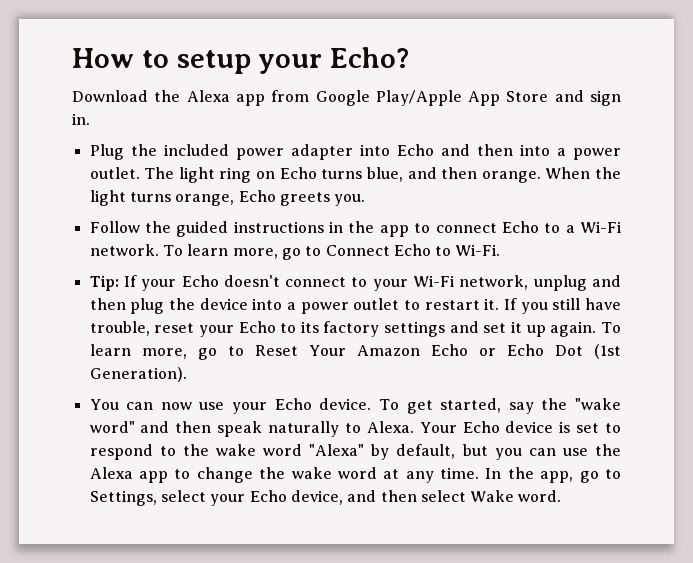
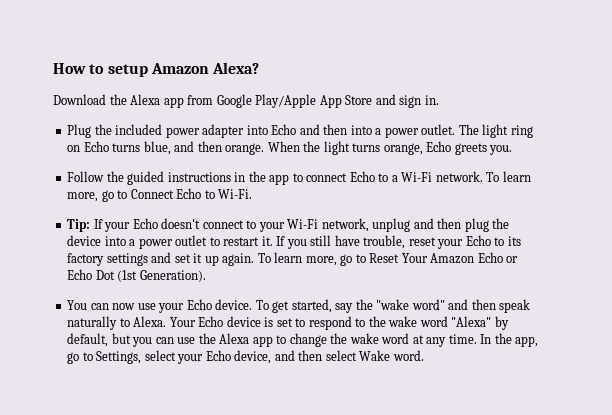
[258,47,410,74] your Echo? -> [150,62,260,74] Amazon Alexa?

